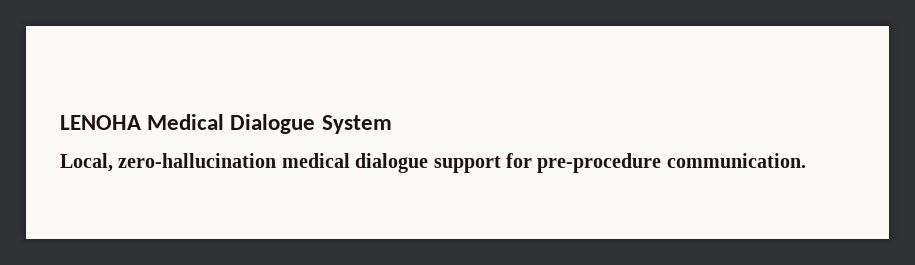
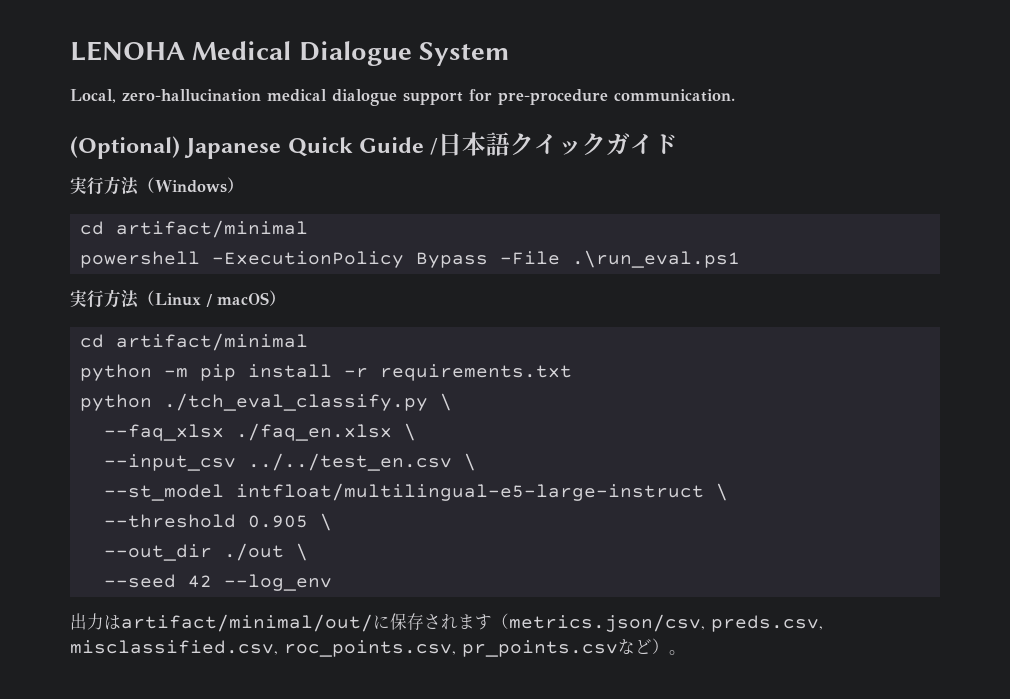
(806, 160) none -> [70,132,679,159] [70,176,244,196] [79,220,308,238] [79,250,740,268] [70,289,286,309] [79,333,308,351] [79,364,572,381] [79,393,452,411] [103,423,416,441] [103,453,476,471] [103,483,728,501] [103,513,332,531] [103,543,308,561] [103,574,332,591] [70,613,823,632] [70,638,686,657] // (Optional) Japanese Quick Guide /日本語クイックガイド // 実行方法（Windows） // cd artifact/minimal // powershell -ExecutionPolicy Bypass -File .\run_eval.ps1 // 実行方法（Linux / macOS） // cd artifact/minimal // python -m pip install -r requirements.txt // python ./tch_eval_classify.py \ // --faq_xlsx ./faq_en.xlsx \ // --input_csv ../../test_en.csv \ // --st_model intfloat/multilingual-e5-large-instruct \ // --threshold 0.905 \ // --out_dir ./out \ // --seed 42 --log_env // 出力はartifact/minimal/out/に保存されます（metrics.json/csv, preds.csv, misclassified.csv, roc_points.csv, pr_points.csvなど）。

